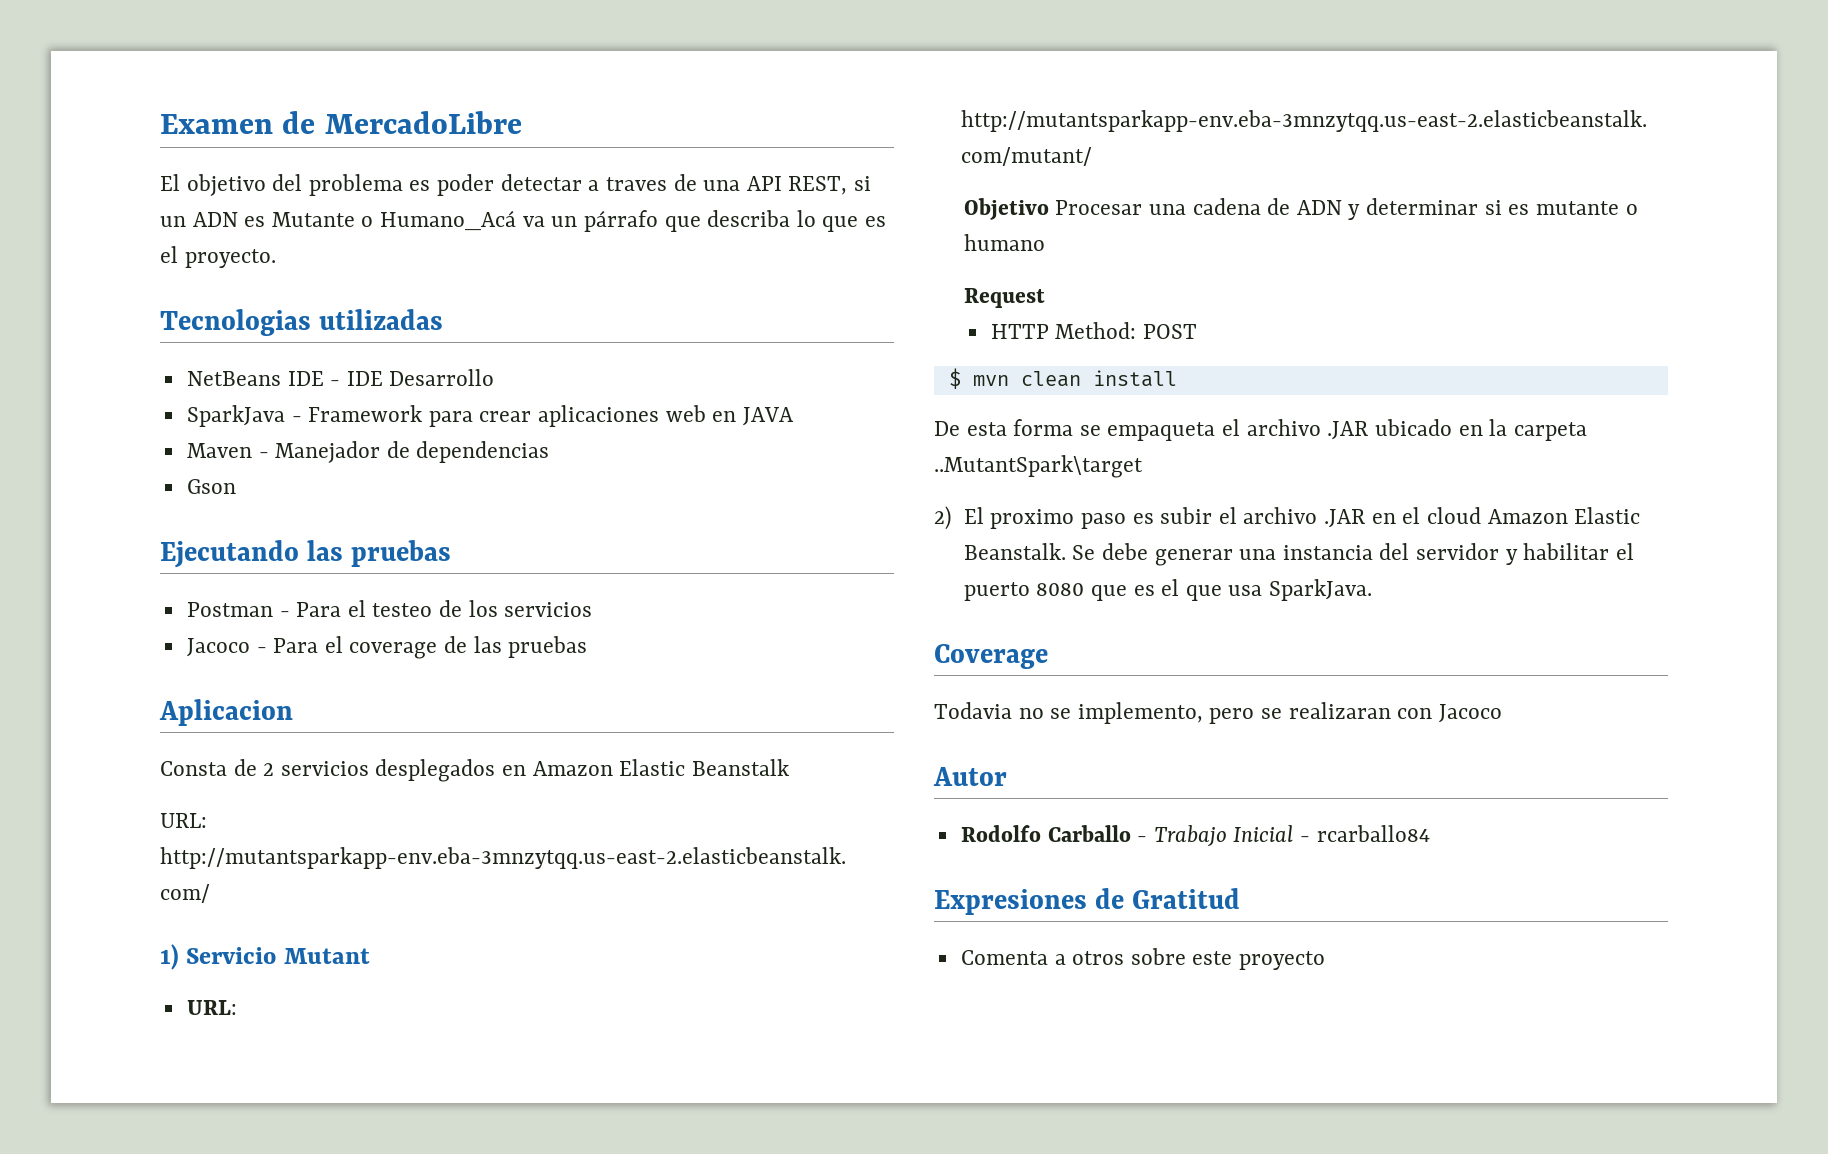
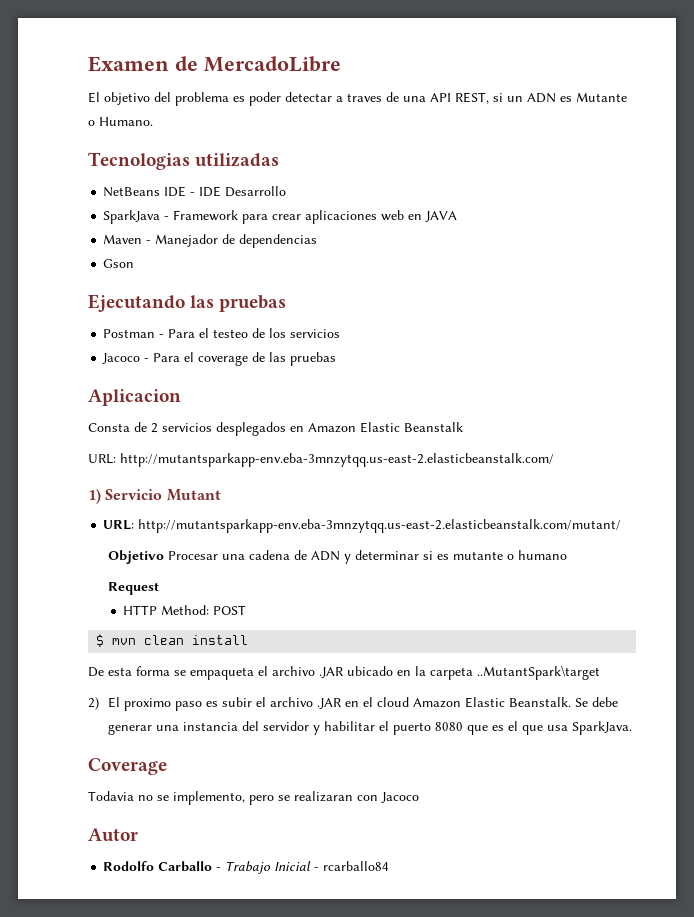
[380,210,886,232] [160,246,276,268] Humano_Acá va un párrafo que describa lo que es el proyecto. -> [99,117,153,126] Humano.
[934,888,1241,915] [960,948,1326,970] // Expresiones de Gratitud // Comenta a otros sobre este proyecto -> (390, 866) none

